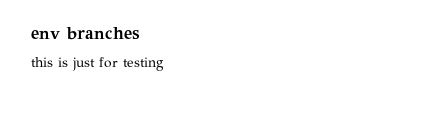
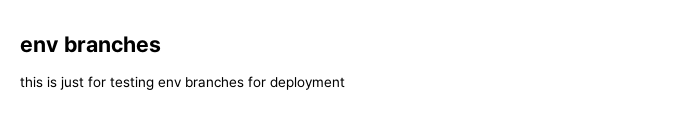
(164, 64) none -> [158,76,345,90] env branches for deployment

